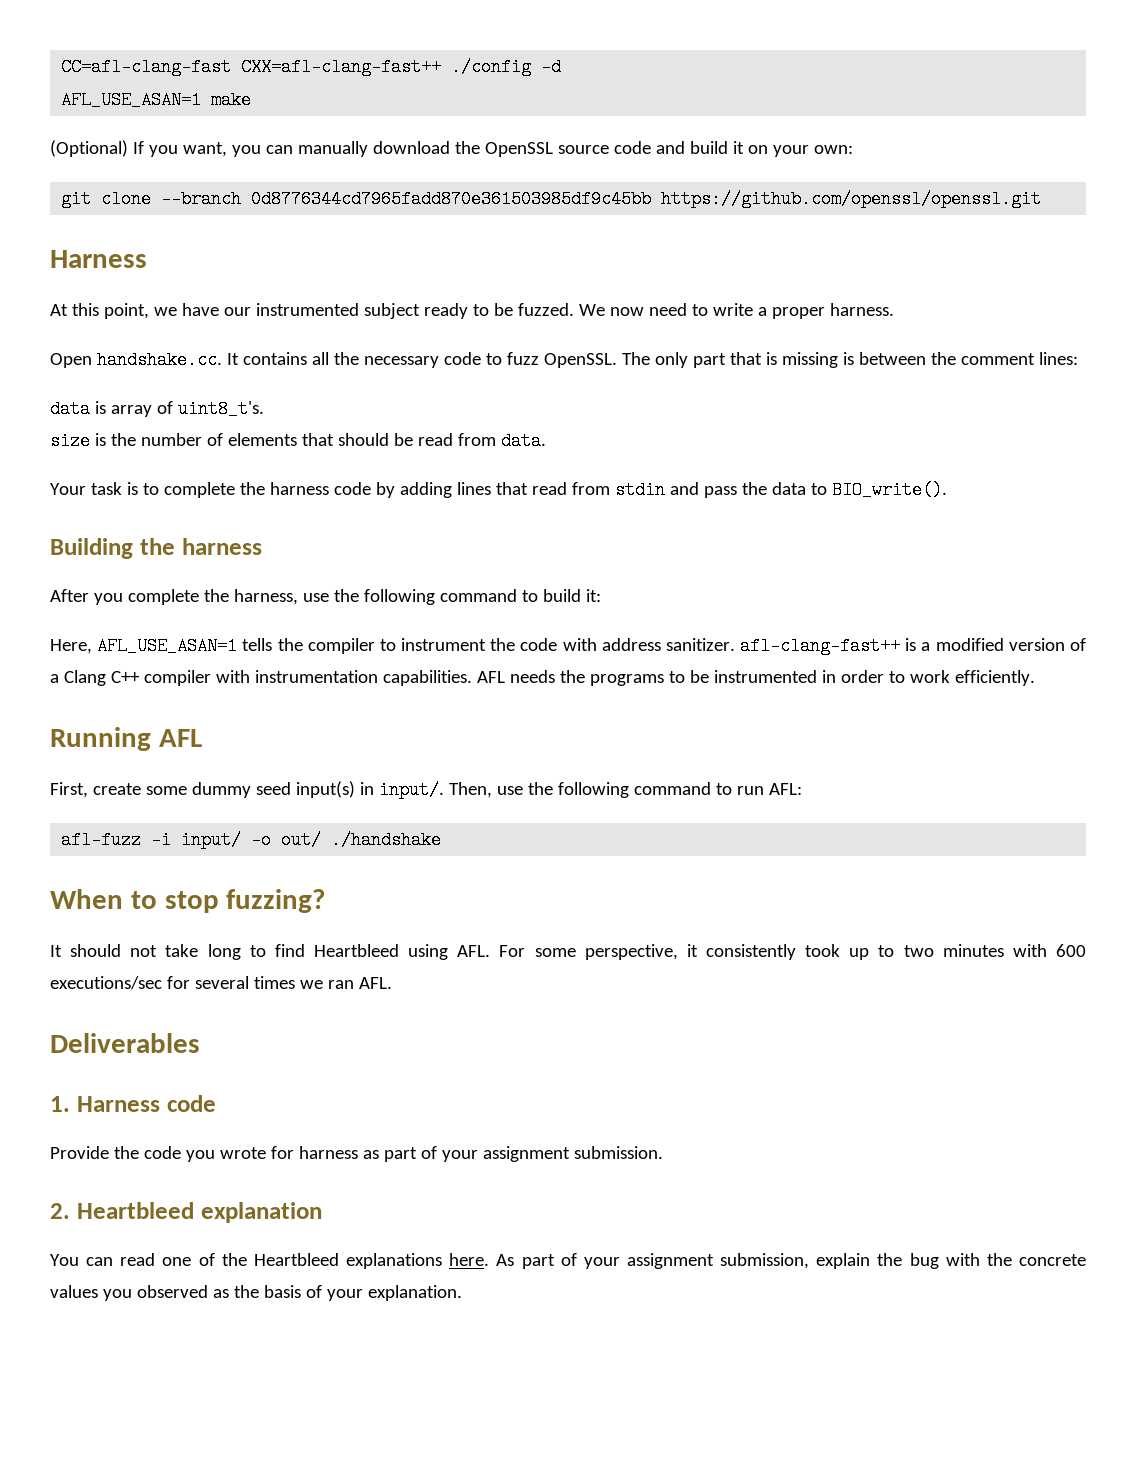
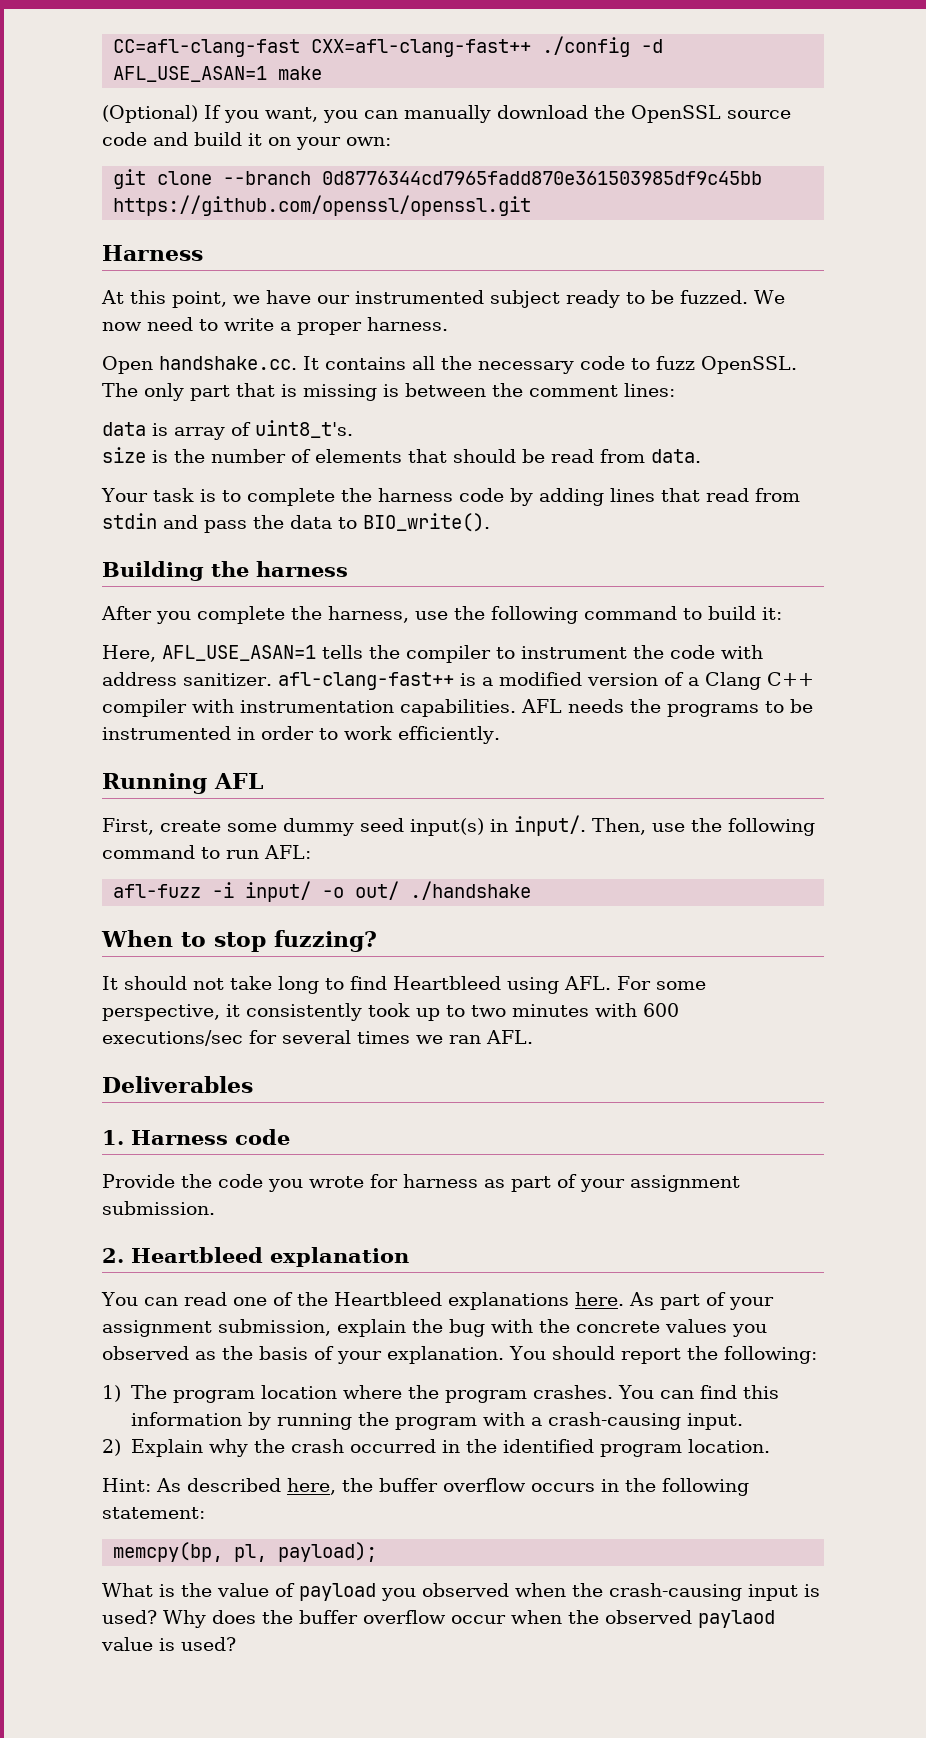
(462, 1293) none -> [509,1346,817,1364] [102,1385,780,1403] [130,1412,743,1430] [102,1439,770,1457] [102,1478,749,1496] [102,1507,205,1519] [113,1542,378,1562] [102,1583,820,1601] [102,1610,775,1628] [101,1637,236,1651] You should report the following: // 1) The program location where the program crashes. You can find this information by running the program with a crash-causing input. // 2) Explain why the crash occurred in the identified program location. // Hint: As described here, the buffer overflow occurs in the following statement: // memcpy(bp, pl, payload); // What is the value of payload you observed when the crash-causing input is used? Why does the buffer overflow occur when the observed paylaod value is used?

